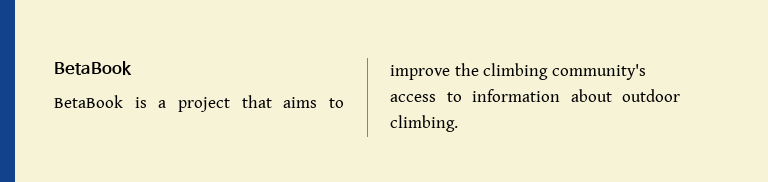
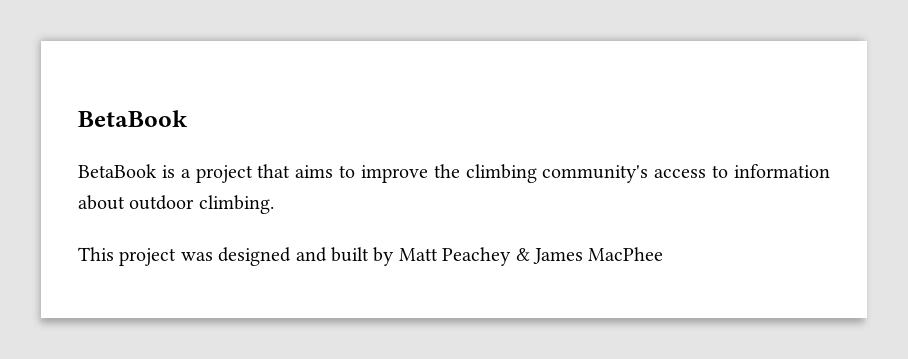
(458, 123) none -> [78,247,664,266] // This project was designed and built by Matt Peachey & James MacPhee

